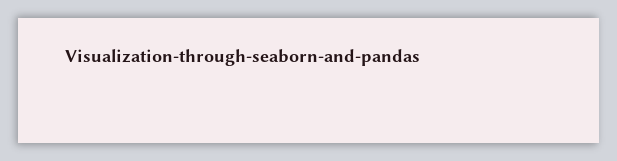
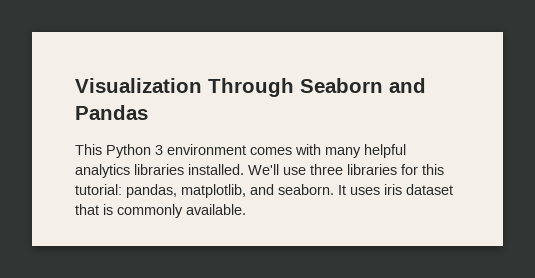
[65,49,420,66] Visualization-through-seaborn-and-pandas -> [75,78,426,97] [75,105,148,120] [75,144,406,158] [75,164,444,178] [75,184,453,198] [75,204,246,218] Visualization Through Seaborn and Pandas // This Python 3 environment comes with many helpful analytics libraries installed. We'll use three libraries for this tutorial: pandas, matplotlib, and seaborn. It uses iris dataset that is commonly available.

